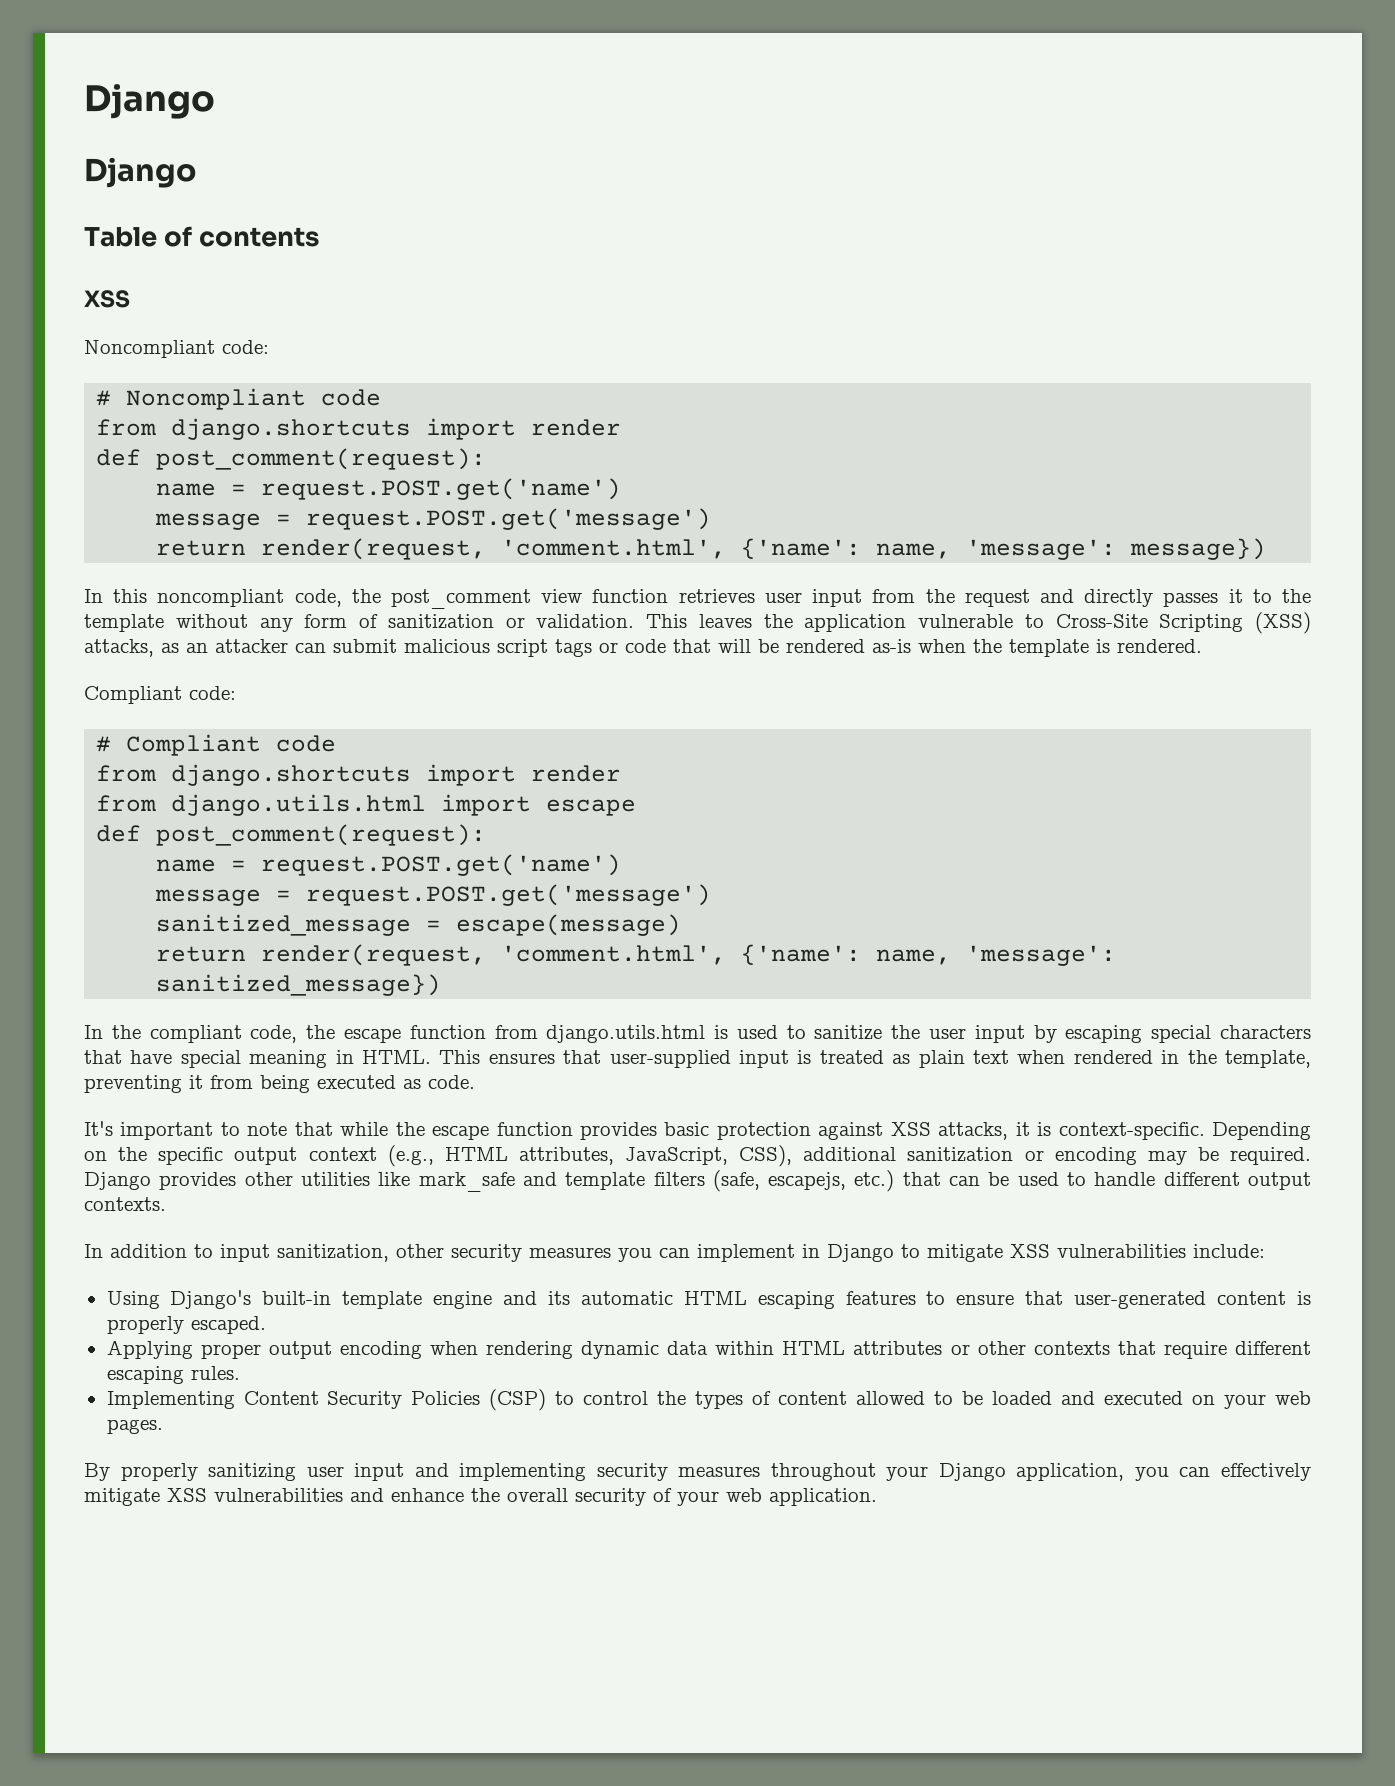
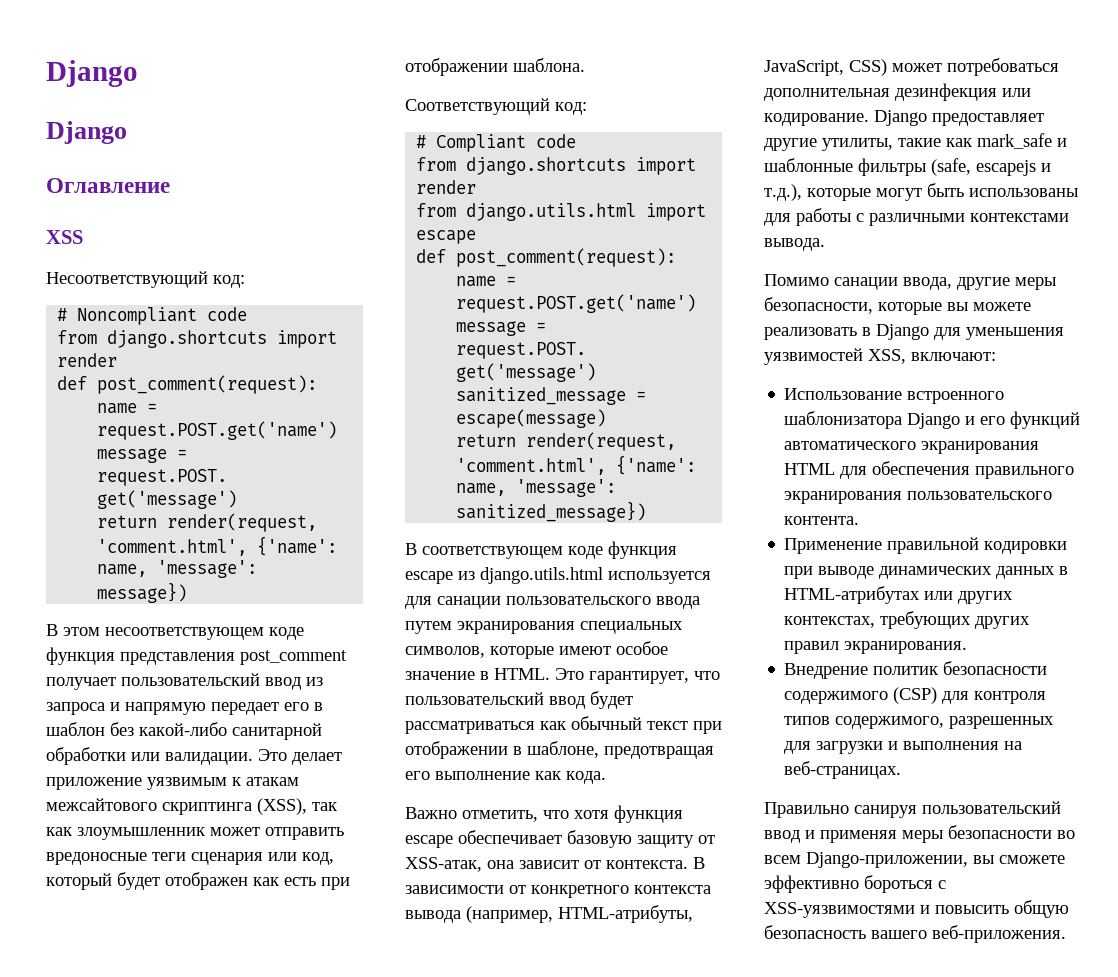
[84,226,320,247] Table of contents -> [46,178,170,193] Оглавление
[84,340,269,358] Noncompliant code: -> [46,271,245,288] Несоответствующий код:
[84,589,1311,609] [84,612,1311,634] [84,639,1202,657] [84,686,236,704] In this noncompliant code, the post_comment view function retrieves user input from the request and directly passes it to the template without any form of sanitization or validation. This leaves the application vulnerable to Cross-Site Scripting (XSS) attacks, as an attacker can submit malicious script tags or code that will be rendered as-is when the template is rendered. // Compliant code: -> [46,624,304,640] [46,647,347,665] [46,673,323,690] [46,702,323,715] [46,722,322,740] [46,747,342,765] [46,777,299,790] [46,798,337,815] [46,827,344,840] [46,852,334,865] [46,872,350,890] [405,58,585,76] [405,98,587,115] В этом несоответствующем коде функция представления post_comment получает пользовательский ввод из запроса и напрямую передает его в шаблон без какой-либо санитарной обработки или валидации. Это делает приложение уязвимым к атакам межсайтового скриптинга (XSS), так как злоумышленник может отправить вредоносные теги сценария или код, который будет отображен как есть при отображении шаблона. // Соответствующий код:
[84,1025,1311,1043] [84,1050,1311,1068] [84,1075,475,1093] [84,1121,1311,1140] [84,1145,1311,1167] [84,1170,1311,1192] [84,1197,166,1211] [84,1244,1265,1262] [106,1290,1312,1309] [106,1316,266,1334] [106,1340,1312,1359] [106,1366,240,1384] [106,1389,1311,1411] [106,1419,163,1434] [84,1463,1311,1481] [84,1488,877,1506] In the compliant code, the escape function from django.utils.html is used to sanitize the user input by escaping special characters that have special meaning in HTML. This ensures that user-supplied input is treated as plain text when rendered in the template, preventing it from being executed as code. // It's important to note that while the escape function provides basic protection against XSS attacks, it is context-specific. Depending on the specific output context (e.g., HTML attributes, JavaScript, CSS), additional sanitization or encoding may be required. Django provides other utilities like mark_safe and template filters (safe, escapejs, etc.) that can be used to handle different output contexts. // In addition to input sanitization, other security measures you can implement in Django to mitigate XSS vulnerabilities include: // Using Django's built-in template engine and its automatic HTML escaping features to ensure that user-generated content is properly escaped. // Applying proper output encoding when rendering dynamic data within HTML attributes or other contexts that require different escaping rules. // Implementing Content Security Policies (CSP) to control the types of content allowed to be loaded and executed on your web pages. // By properly sanitizing user input and implementing security measures throughout your Django application, you can effectively mitigate XSS vulnerabilities and enhance the overall security of your web application. -> [405,541,677,559] [405,567,711,584] [405,596,700,609] [405,621,683,634] [405,641,668,659] [405,668,720,684] [405,691,633,709] [405,716,722,734] [405,741,714,759] [405,771,606,784] [405,805,683,823] [405,830,715,848] [405,857,705,872] [405,885,711,898] [405,905,693,923] [764,58,1059,76] [764,83,1031,101] [764,110,1044,126] [764,133,1067,151] [764,158,1051,176] [764,183,1078,201] [764,208,1069,226] [764,238,825,251] [764,274,1056,290] [764,297,1031,315] [764,324,1064,340] [764,348,996,365] [784,388,1005,404] [784,411,1081,429] [784,441,1040,454] [784,461,1075,479] [784,491,1053,504] [784,516,860,525] [784,537,1068,554] [784,566,1069,579] [784,586,1014,604] [784,611,1031,629] [784,641,968,654] [784,661,1048,679] [784,687,1047,704] [784,716,1055,729] [784,741,1023,754] [784,761,902,779] [764,801,1061,818] [764,825,1075,843] [764,852,1065,868] [764,875,946,893] [764,900,1069,918] [764,925,1066,943] В соответствующем коде функция escape из django.utils.html используется для санации пользовательского ввода путем экранирования специальных символов, которые имеют особое значение в HTML. Это гарантирует, что пользовательский ввод будет рассматриваться как обычный текст при отображении в шаблоне, предотвращая его выполнение как кода. // Важно отметить, что хотя функция escape обеспечивает базовую защиту от XSS-атак, она зависит от контекста. В зависимости от конкретного контекста вывода (например, HTML-атрибуты, JavaScript, CSS) может потребоваться дополнительная дезинфекция или кодирование. Django предоставляет другие утилиты, такие как mark_safe и шаблонные фильтры (safe, escapejs и т.д.), которые могут быть использованы для работы с различными контекстами вывода. // Помимо санации ввода, другие меры безопасности, которые вы можете реализовать в Django для уменьшения уязвимостей XSS, включают: // Использование встроенного шаблонизатора Django и его функций автоматического экранирования HTML для обеспечения правильного экранирования пользовательского контента. // Применение правильной кодировки при выводе динамических данных в HTML-атрибутах или других контекстах, требующих других правил экранирования. // Внедрение политик безопасности содержимого (CSP) для контроля типов содержимого, разрешенных для загрузки и выполнения на веб-страницах. // Правильно санируя пользовательский ввод и применяя меры безопасности во всем Django-приложении, вы сможете эффективно бороться с XSS-уязвимостями и повысить общую безопасность вашего веб-приложения.

